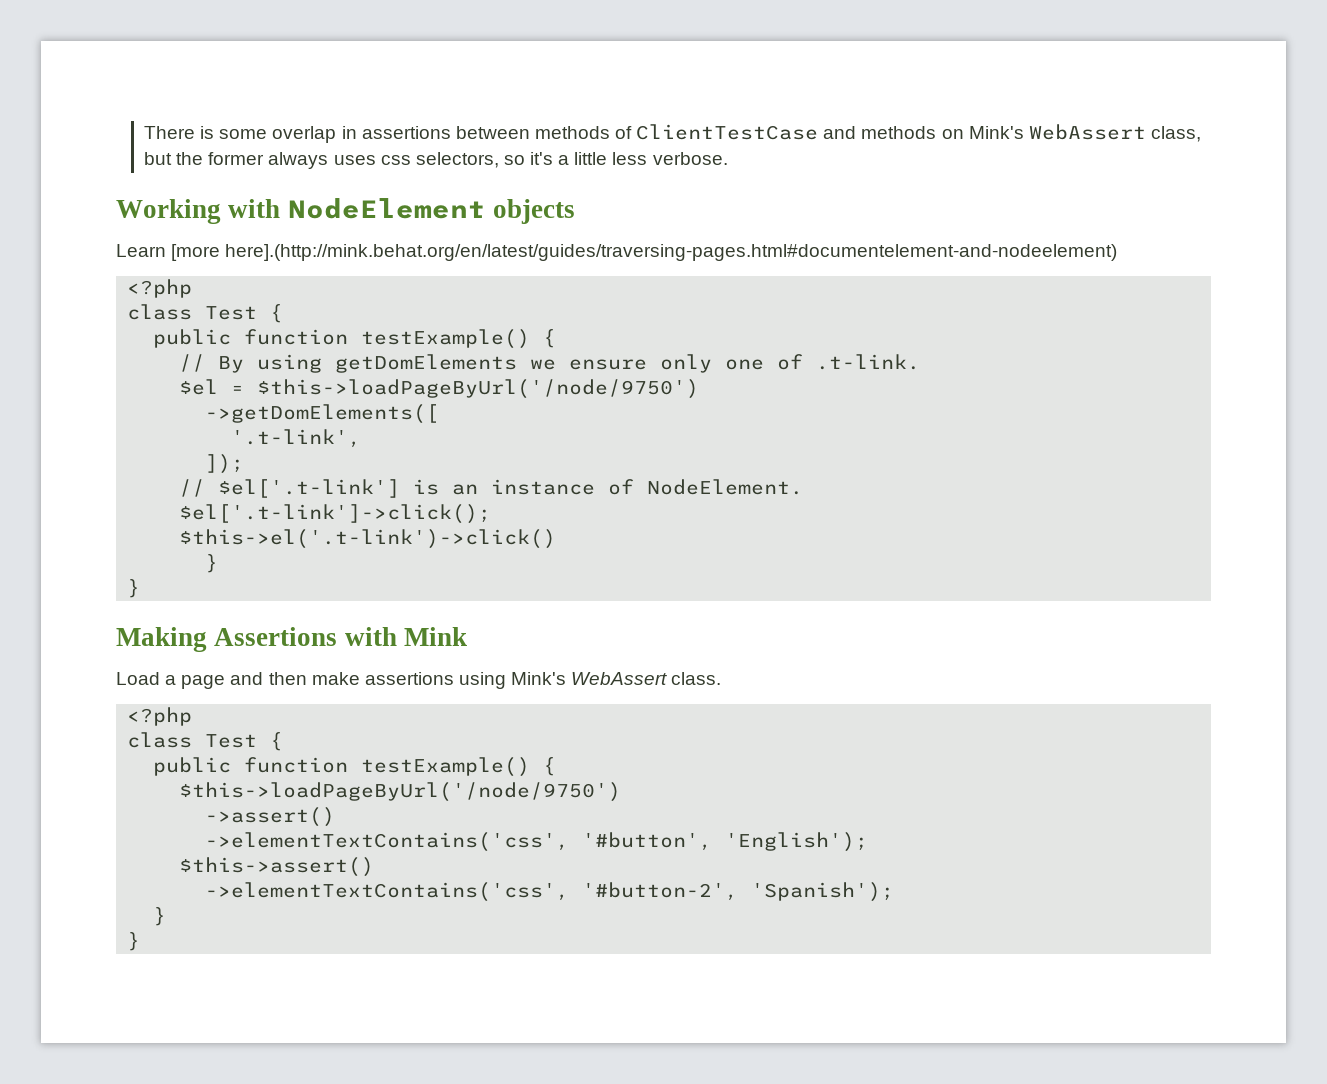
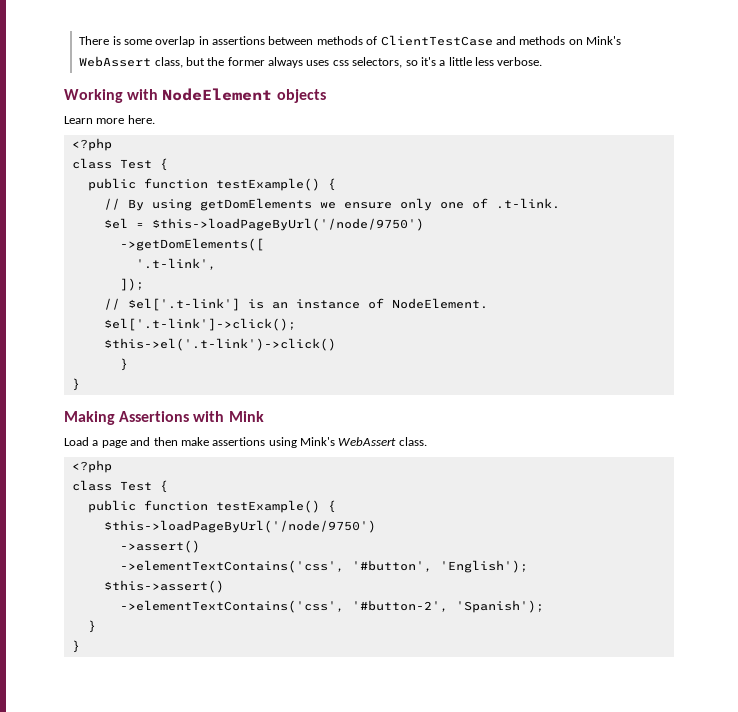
[171,244,1118,261] [more here].(http://mink.behat.org/en/latest/guides/traversing-pages.html#documentelement-and-nodeelement) -> [96,115,155,124] more here.

